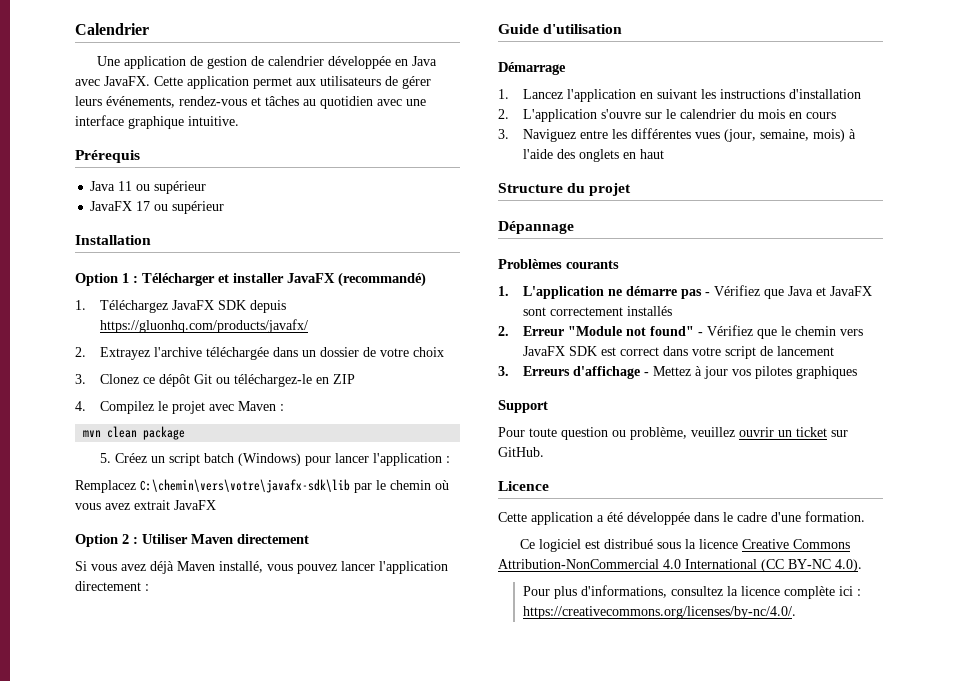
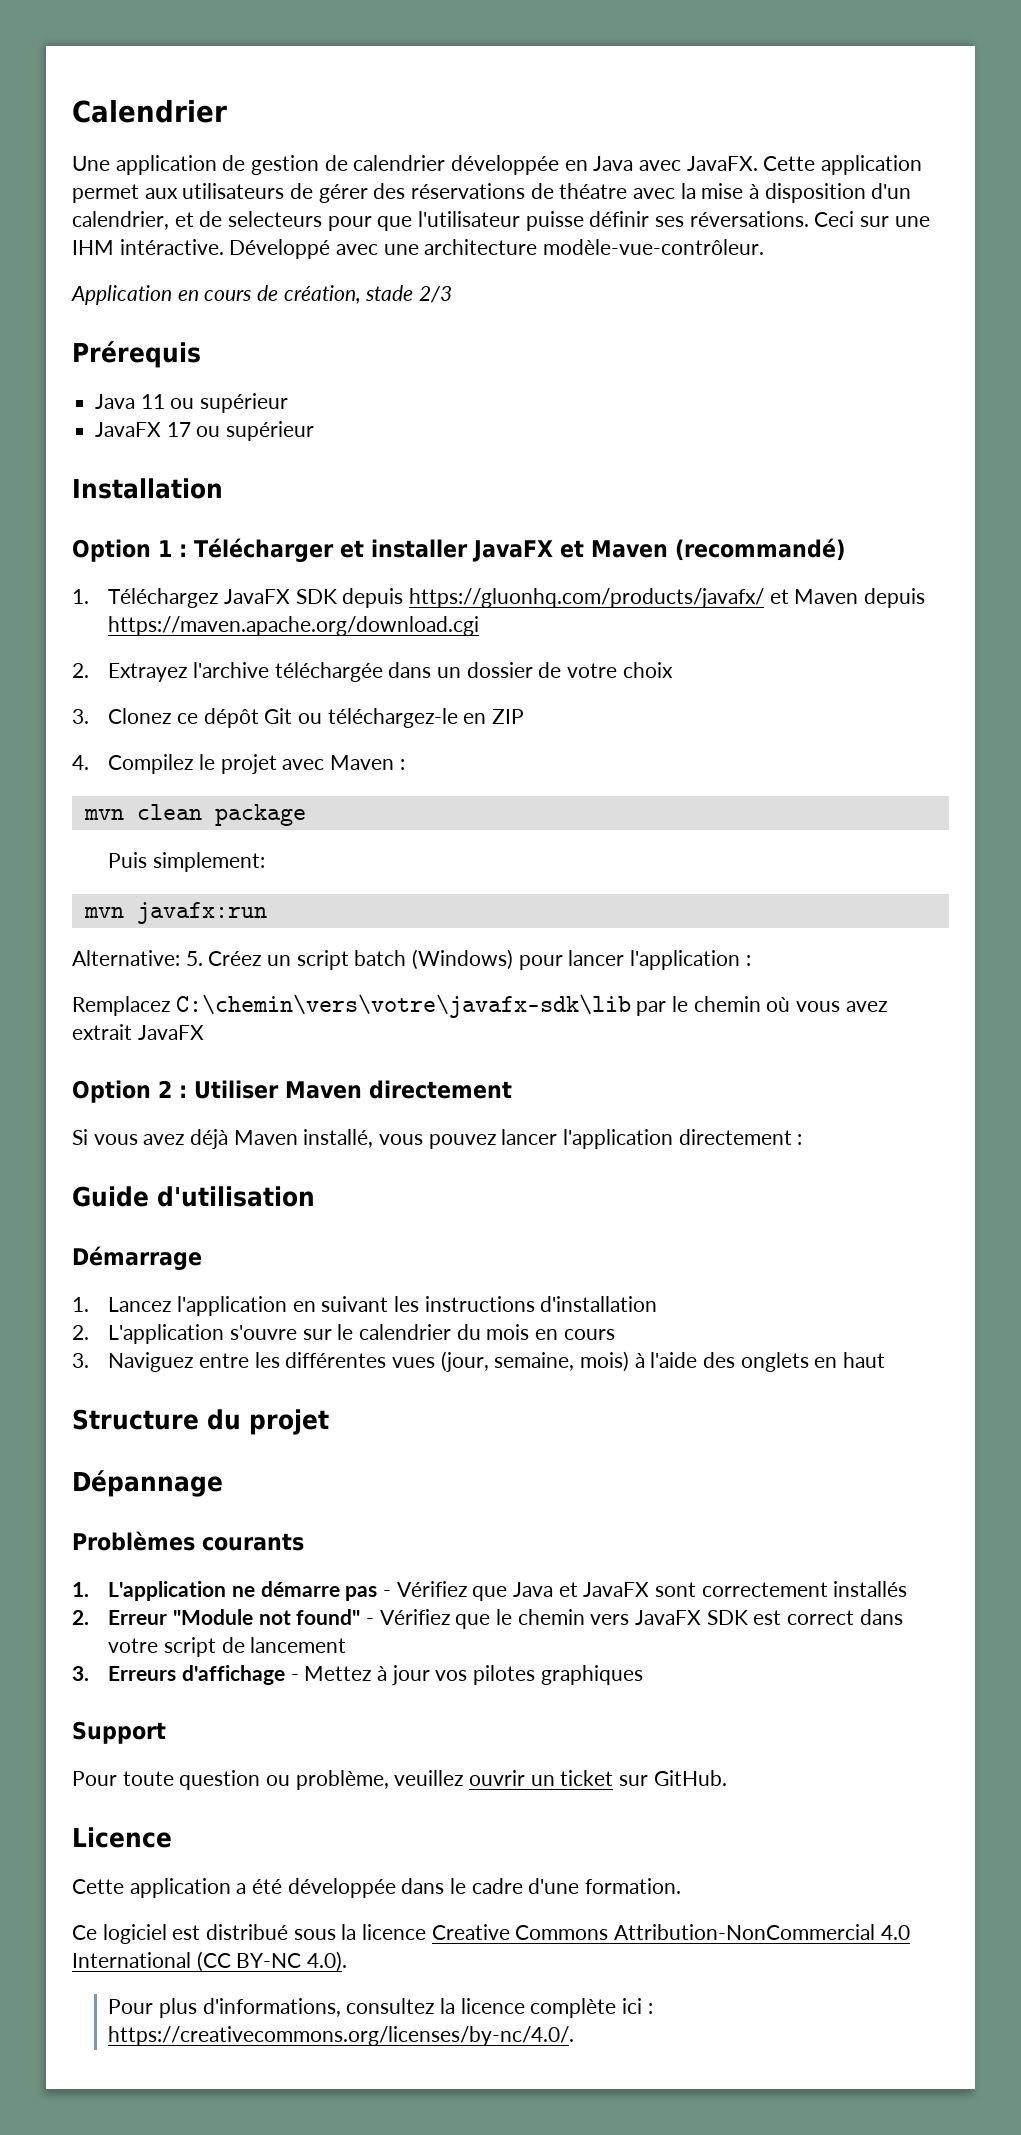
[75,96,426,109] [75,115,239,129] leurs événements, rendez-vous et tâches au quotidien avec une interface graphique intuitive. -> [373,183,912,203] [72,211,930,231] [72,239,765,259] [71,285,453,305] des réservations de théatre avec la mise à disposition d'un calendrier, et de selecteurs pour que l'utilisateur puisse définir ses réversations. Ceci sur une IHM intéractive. Développé avec une architecture modèle-vue-contrôleur. // Application en cours de création, stade 2/3
(335, 278) none -> [559,540,668,558] et Maven
(308, 326) none -> [769,588,926,608] [108,616,480,636] et Maven depuis https://maven.apache.org/download.cgi
(186, 433) none -> [108,852,266,872] [83,902,267,924] [72,950,180,966] Puis simplement: // mvn javafx:run // Alternative:

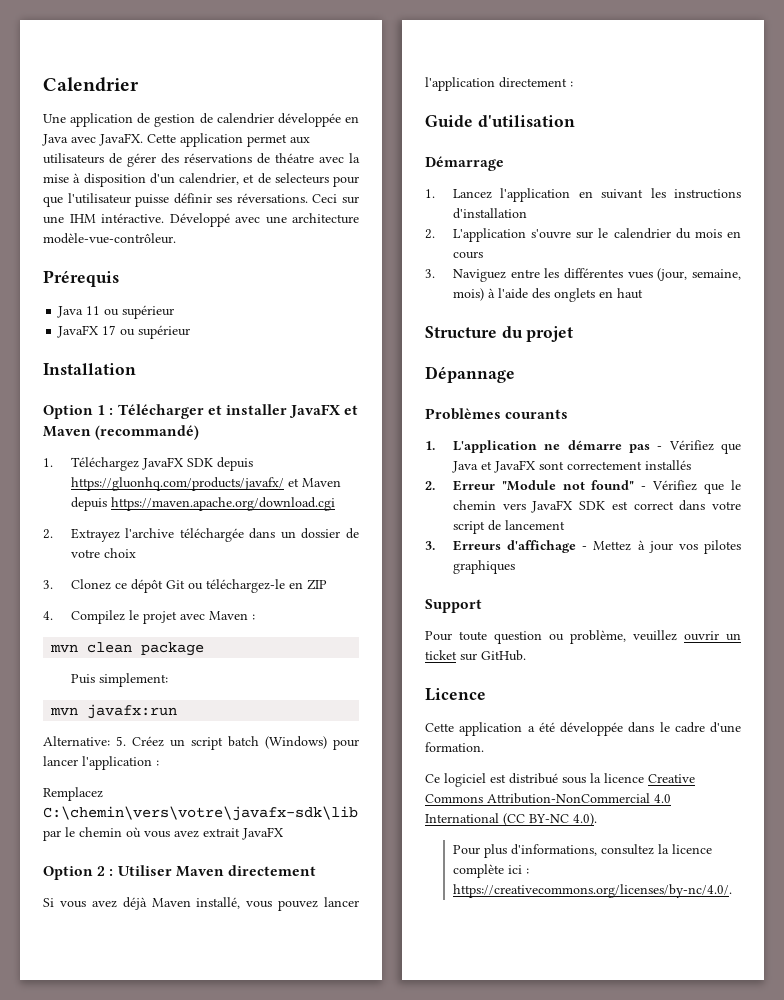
[71,285,453,305] // Application en cours de création, stade 2/3 -> (176, 238) none

